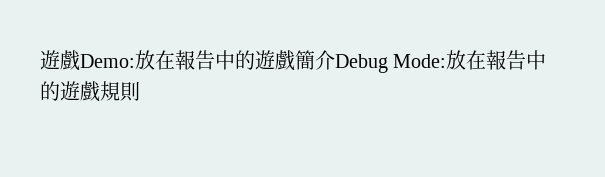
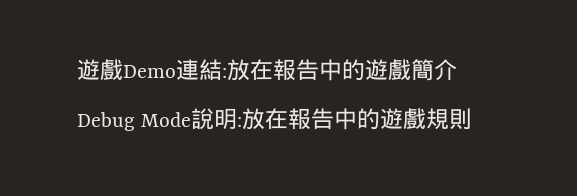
[40,50,135,71] 遊戲Demo: -> [77,59,227,81] 遊戲Demo連結:
[335,54,447,73] Debug Mode: -> [77,108,243,131] // Debug Mode說明:

